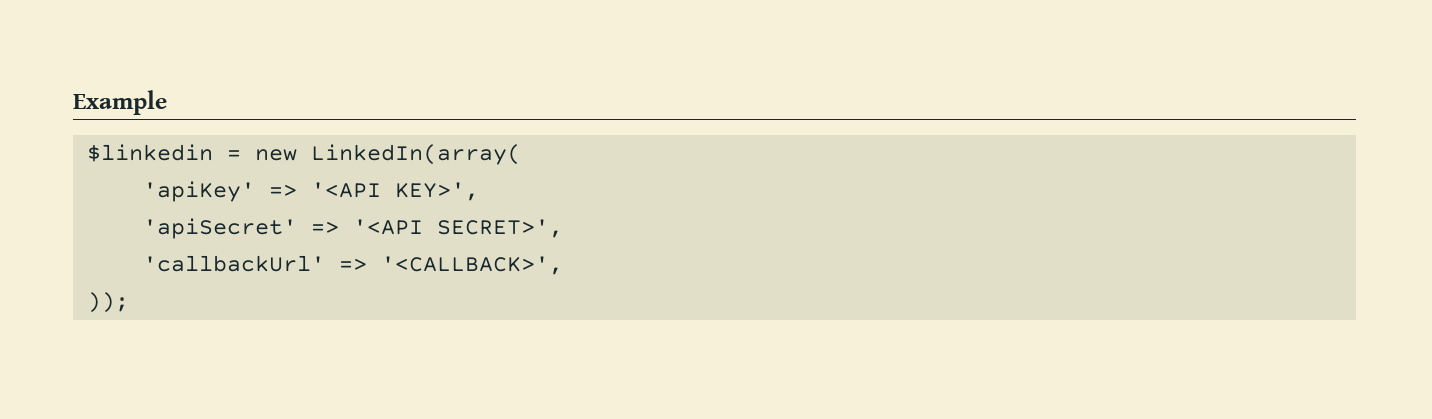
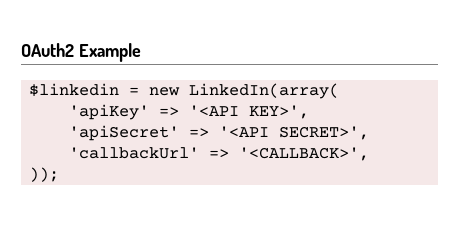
(73, 102) none -> [21,43,74,57] OAuth2

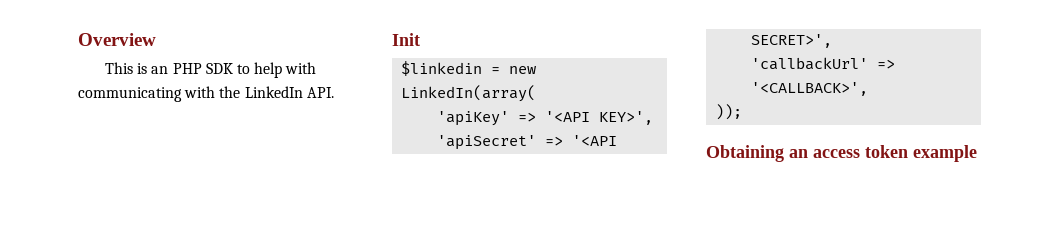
[21,43,141,62] OAuth2 Example -> [78,33,156,46] [104,62,317,78] [78,86,334,102] [392,33,420,46] Overview // This is an PHP SDK to help with communicating with the LinkedIn API. // Init
(60, 174) none -> [706,145,977,162] // Obtaining an access token example

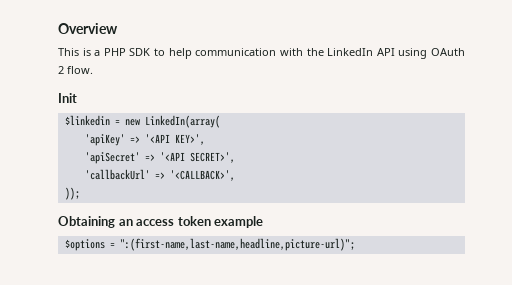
[151,66,169,74] an -> [94,50,101,56] a
[285,62,317,74] [78,87,182,102] with communicating -> [195,48,277,56] communication
[306,87,334,98] API. -> [376,48,466,59] [58,66,93,74] API using OAuth 2 flow.
(977, 153) none -> [64,238,355,251] // $options = ":(first-name,last-name,headline,picture-url)";

